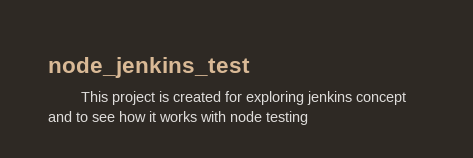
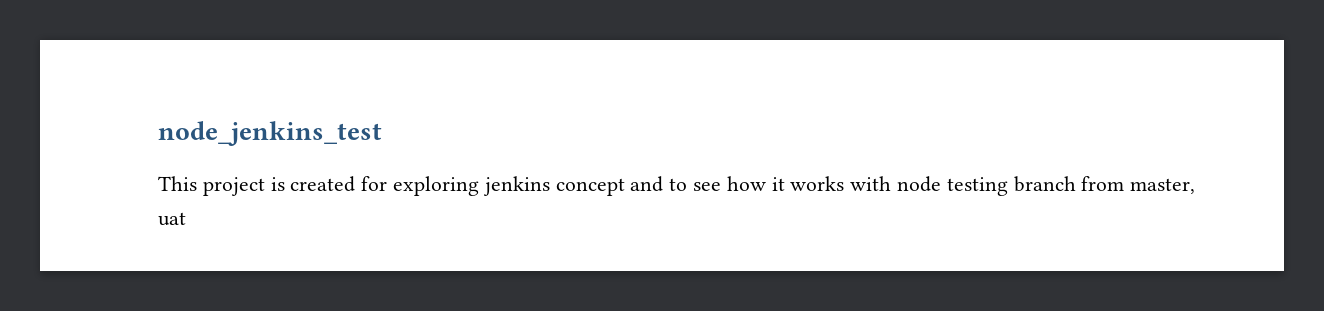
(308, 118) none -> [1013,176,1196,194] [158,212,186,226] branch from master, uat

